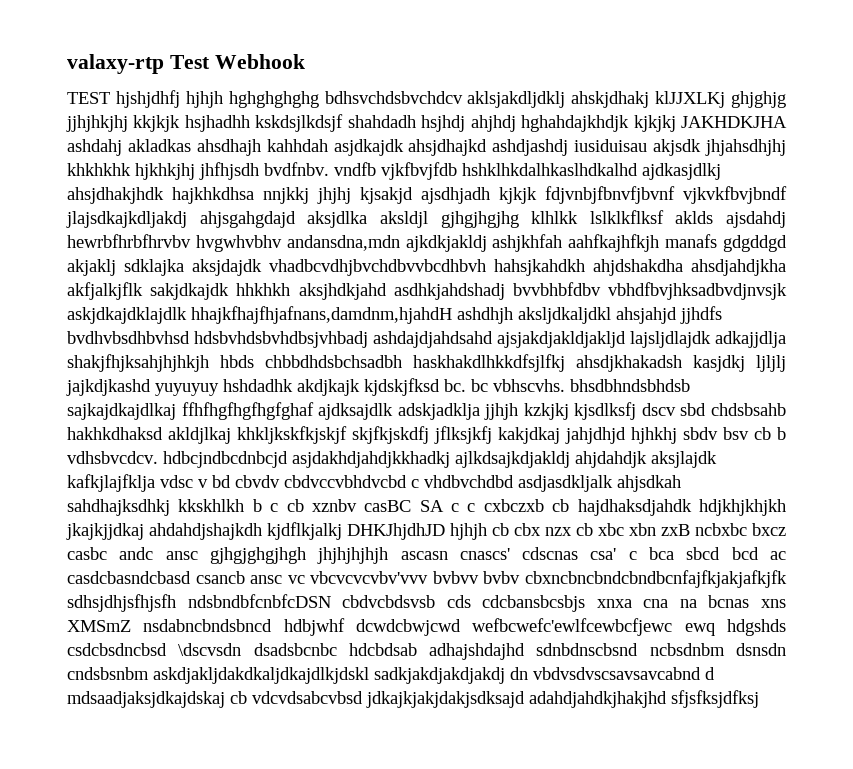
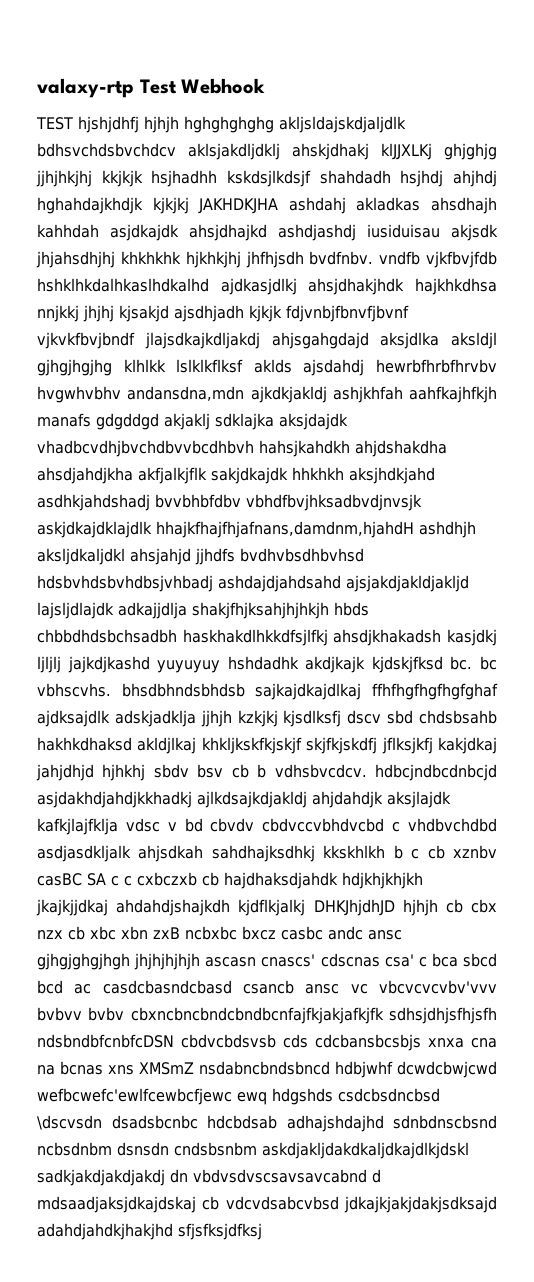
(319, 99) none -> [279,116,406,133] akljsldajskdjaljdlk

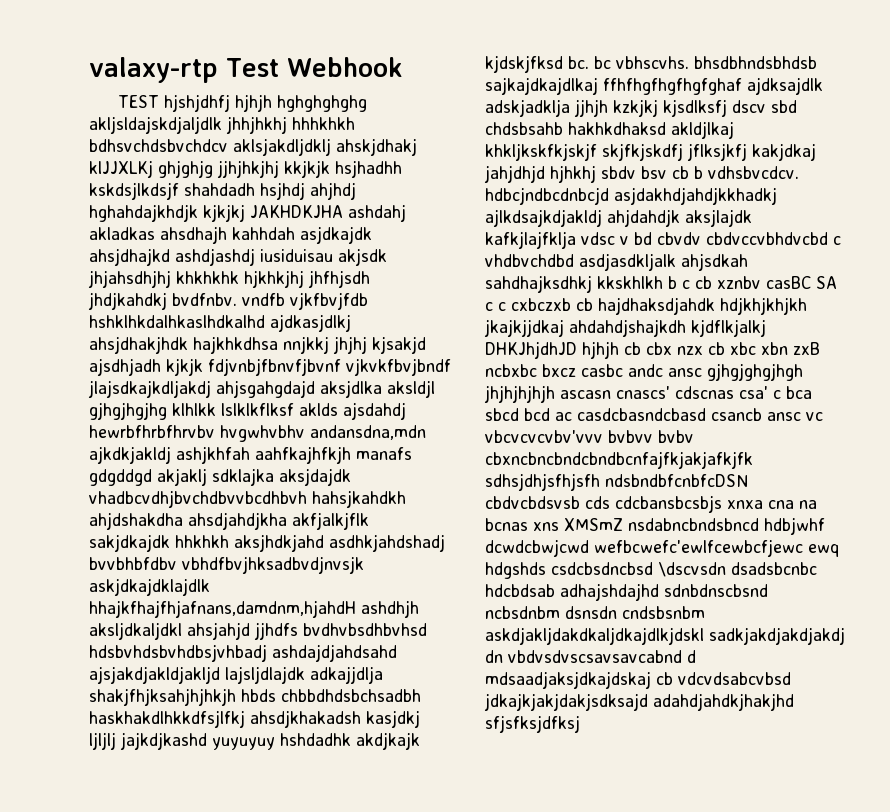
(406, 124) none -> [226,116,355,134] jhhjhkhj hhhkhkh
(304, 259) none -> [88,292,167,310] jhdjkahdkj

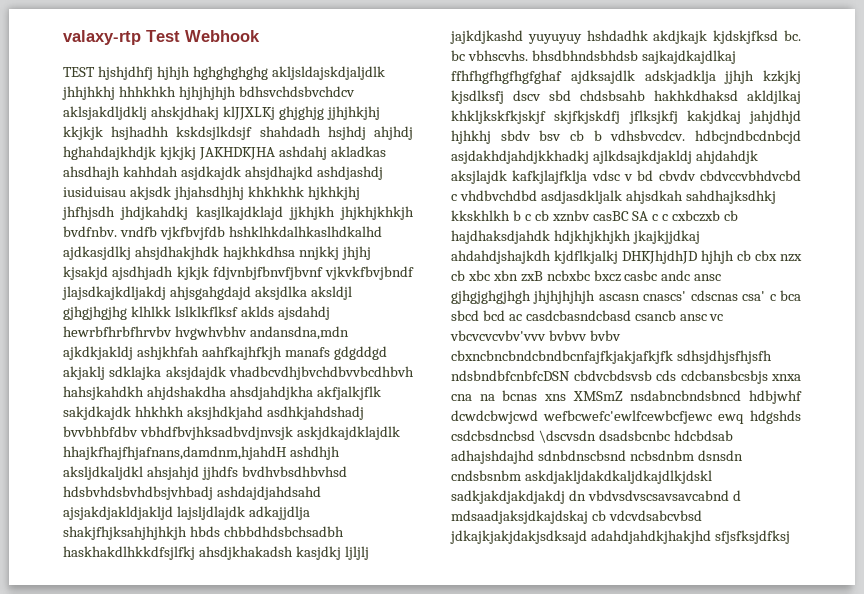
(355, 123) none -> [178,86,236,100] hjhjhjhjh
(167, 301) none -> [195,206,414,220] kasjlkajdklajd jjkhjkh jhjkhjkhkjh

